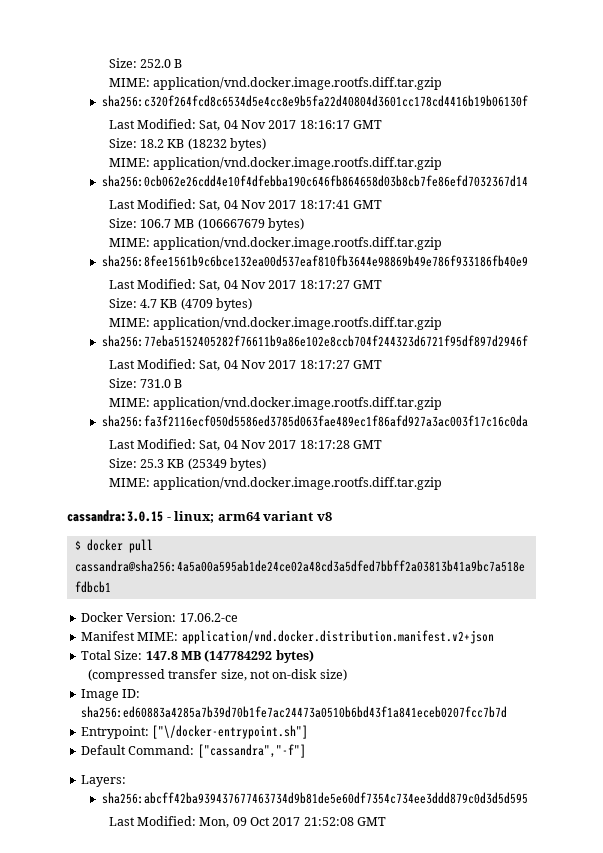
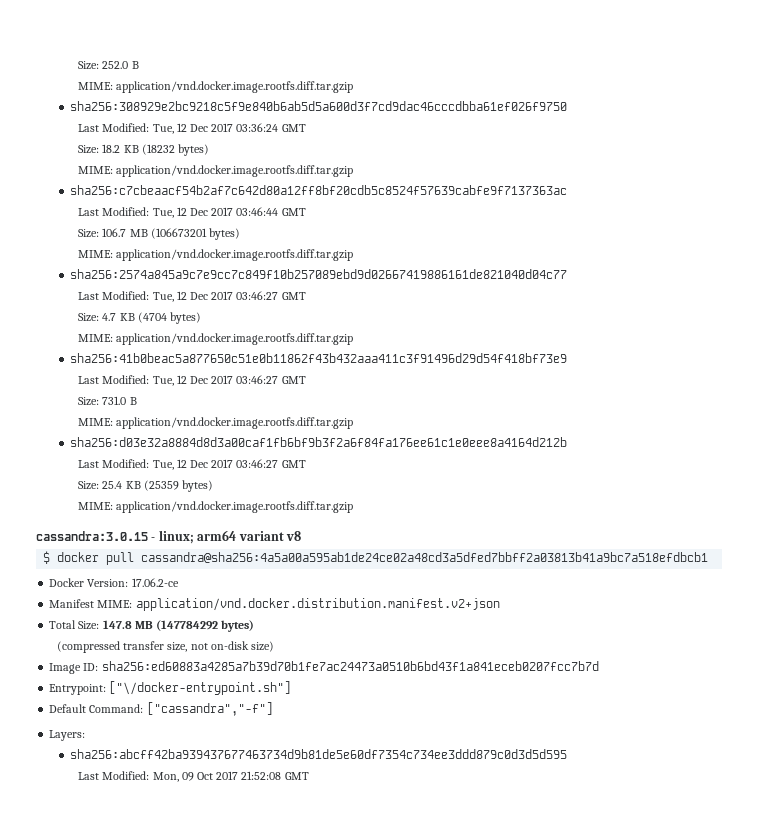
[101,95,528,107] [108,119,350,131] sha256:c320f264fcd8c6534d5e4cc8e9b5fa22d40804d3601cc178cd4416b19b06130f // Last Modified: Sat, 04 Nov 2017 18:16:17 -> [70,101,568,111] [78,123,279,134] sha256:308929e2bc9218c5f9e840b6ab5d5a600d3f7cd9dac46cccdbba61ef026f9750 // Last Modified: Tue, 12 Dec 2017 03:36:24
[101,175,528,187] [108,199,350,211] sha256:0cb062e26cdd4e10f4dfebba190c646fb864658d03b8cb7fe86efd7032367d14 // Last Modified: Sat, 04 Nov 2017 18:17:41 -> [70,185,568,195] [78,207,279,218] sha256:c7cbeaacf54b2af7c642d80a12ff8bf20cdb5c8524f57639cabfe9f7137363ac // Last Modified: Tue, 12 Dec 2017 03:46:44
[197,218,305,231] [108,237,442,250] [101,255,528,267] [108,279,350,291] (106667679 bytes) // MIME: application/vnd.docker.image.rootfs.diff.tar.gzip // sha256:8fee1561b9c6bce132ea00d537eaf810fb3644e98869b49e786f933186fb40e9 // Last Modified: Sat, 04 Nov 2017 18:17:27 -> [150,228,240,240] [78,249,354,261] [70,269,568,279] [78,291,279,302] (106673201 bytes) // MIME: application/vnd.docker.image.rootfs.diff.tar.gzip // sha256:2574a845a9c7e9cc7c849f10b257089ebd9d02667419886161de821040d04c77 // Last Modified: Tue, 12 Dec 2017 03:46:27
[180,298,253,311] [108,317,442,330] [101,335,528,347] [108,359,350,371] (4709 bytes) // MIME: application/vnd.docker.image.rootfs.diff.tar.gzip // sha256:77eba5152405282f76611b9a86e102e8ccb704f244323d6721f95df897d2946f // Last Modified: Sat, 04 Nov 2017 18:17:27 -> [137,312,201,324] [78,333,354,345] [70,353,568,363] [78,375,279,386] (4704 bytes) // MIME: application/vnd.docker.image.rootfs.diff.tar.gzip // sha256:41b0beac5a877650c51e0b11862f43b432aaa411c3f91496d29d54f418bf73e9 // Last Modified: Tue, 12 Dec 2017 03:46:27
[101,415,528,427] [108,439,383,451] [108,458,227,470] sha256:fa3f2116ecf050d5586ed3785d063fae489ec1f86afd927a3ac003f17c16c0da // Last Modified: Sat, 04 Nov 2017 18:17:28 GMT // Size: 25.3 KB (25349 -> [70,437,568,447] [78,459,306,470] [78,480,179,491] sha256:d03e32a8884d8d3a00caf1fb6bf9b3f2a6f84fa176ee61c1e0eee8a4164d212b // Last Modified: Tue, 12 Dec 2017 03:46:27 GMT // Size: 25.4 KB (25359

